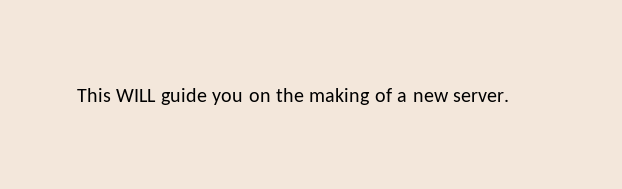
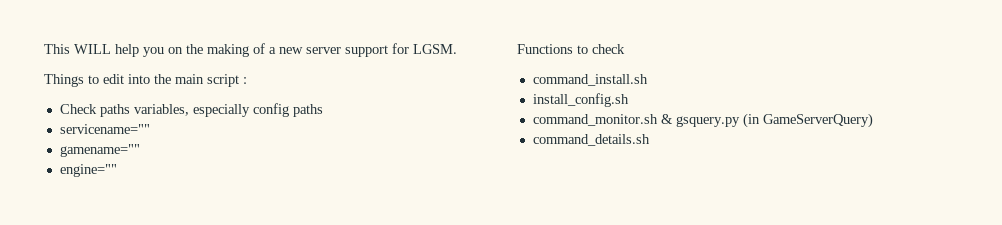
[160,88,207,105] guide -> [115,44,139,57] help
[452,92,509,102] server. -> [306,43,457,57] [44,74,247,87] [59,103,323,117] [59,124,150,134] [59,144,140,157] [59,164,117,177] [517,44,625,54] [532,74,648,86] [532,93,629,107] [532,113,873,128] [532,134,650,146] server support for LGSM. // Things to edit into the main script : // Check paths variables, especially config paths // servicename="" // gamename="" // engine="" // Functions to check // command_install.sh // install_config.sh // command_monitor.sh & gsquery.py (in GameServerQuery) // command_details.sh

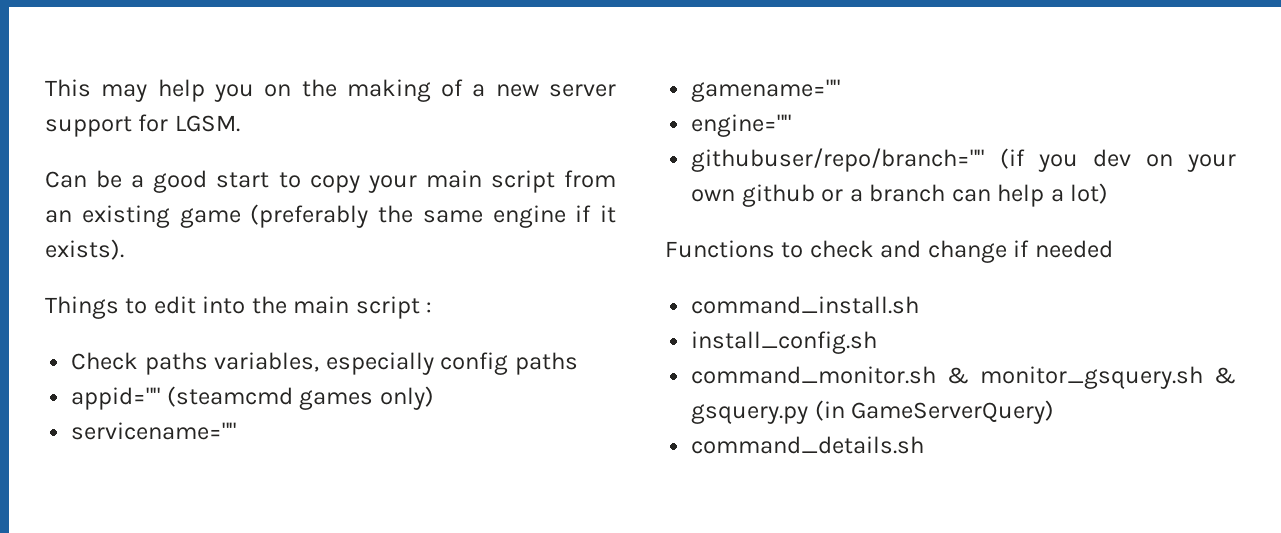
[74,44,111,54] WILL -> [101,84,148,102] may
(457, 49) none -> [45,170,616,193] [45,204,616,228] [45,239,124,260] // Can be a good start to copy your main script from an existing game (preferably the same engine if it exists).
(323, 110) none -> [71,386,434,410] // appid="" (steamcmd games only)
(117, 170) none -> [691,148,1236,172] [691,183,1109,207] // githubuser/repo/branch="" (if you dev on your own github or a branch can help a lot)
(625, 49) none -> [880,240,1113,263] and change if needed
(673, 119) none -> [980,366,1236,389] monitor_gsquery.sh &

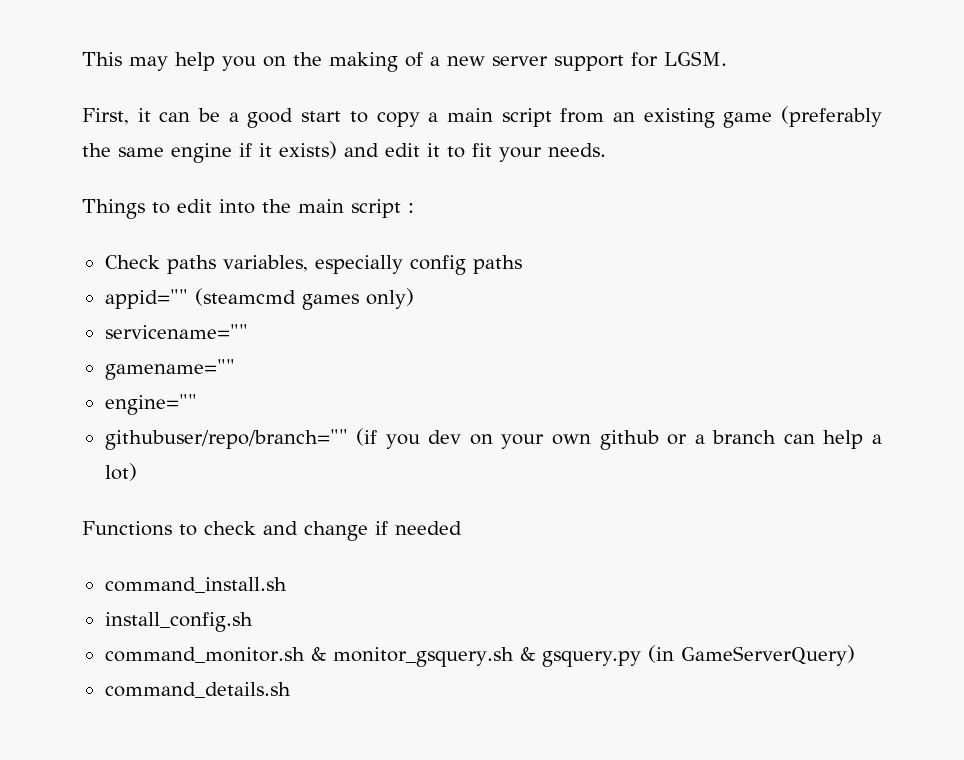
[45,171,87,188] Can -> [82,108,191,125] First, it can
[367,175,417,193] your -> [428,112,439,122] a
[45,239,124,260] exists). -> [279,141,606,162] exists) and edit it to fit your needs.

